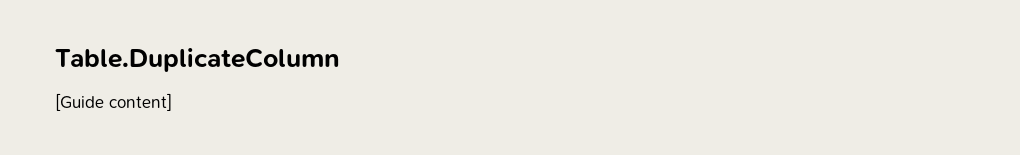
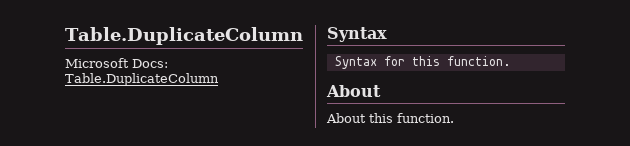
[55,48,340,72] [55,93,172,111] Table.DuplicateColumn // [Guide content] -> [65,27,303,45] [65,58,168,68] [65,73,219,86] [327,27,387,42] [334,56,511,69] [326,85,381,97] [326,113,454,123] Table.DuplicateColumn // Microsoft Docs: Table.DuplicateColumn // Syntax // Syntax for this function. // About // About this function.

